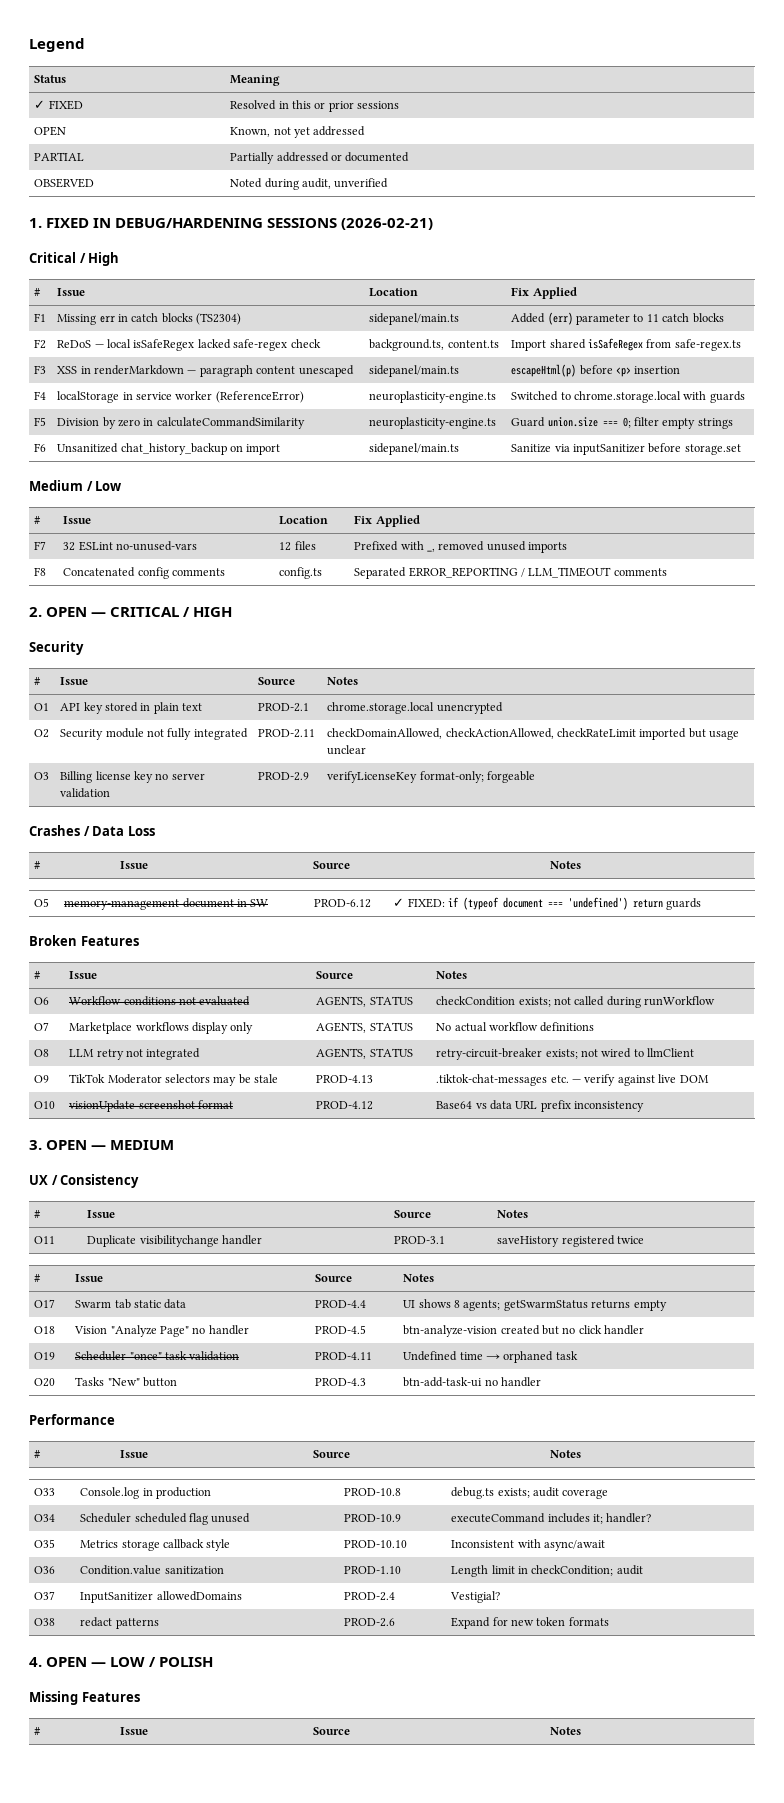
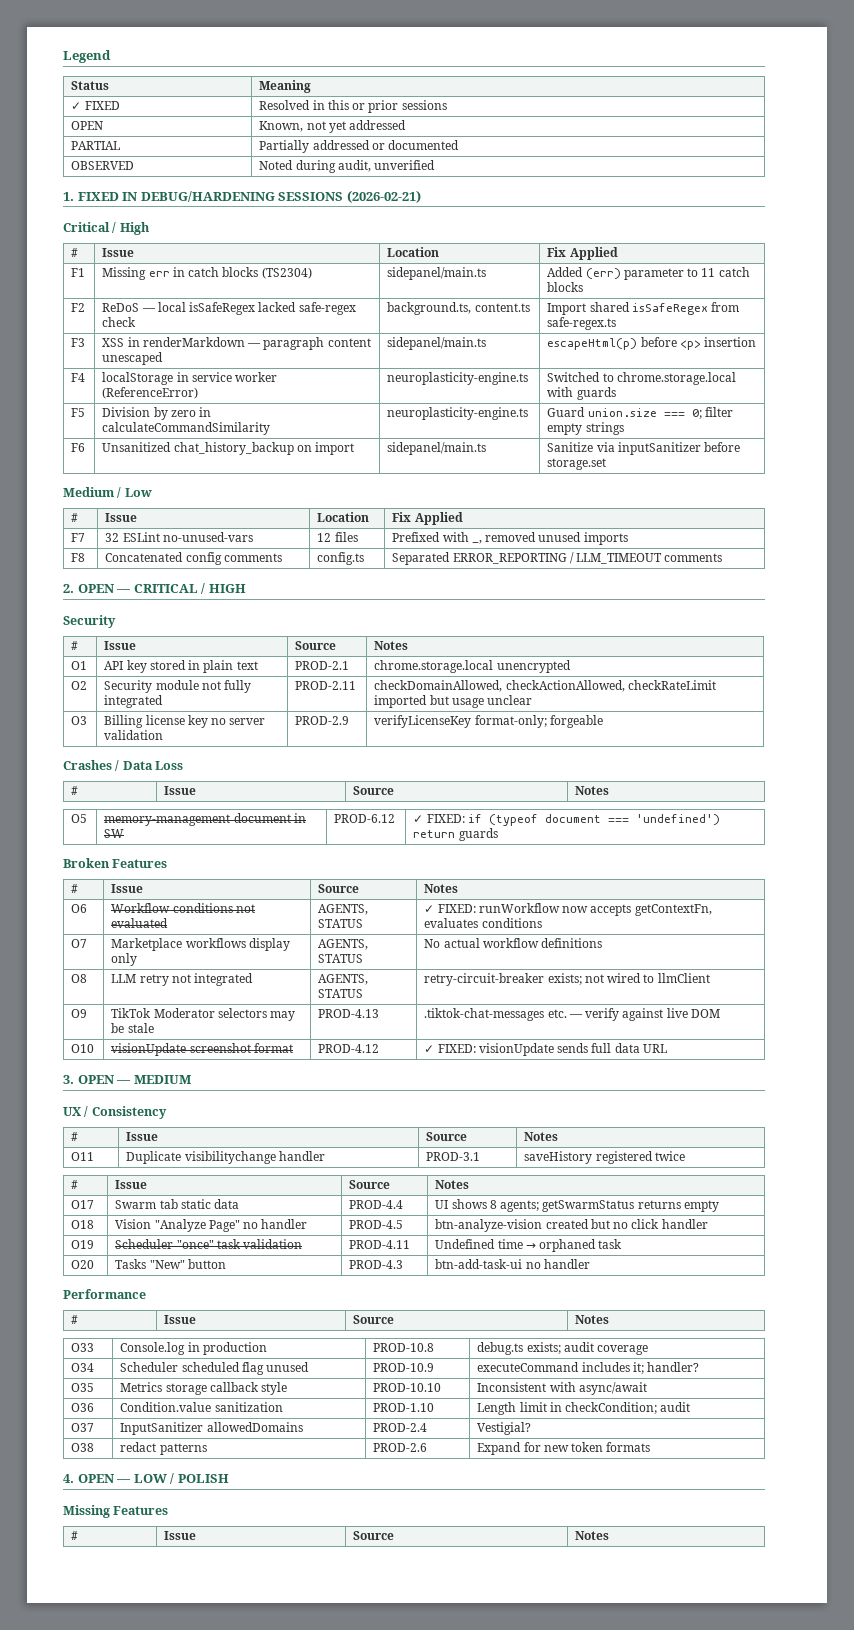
[436,996,716,1008] checkCondition exists; not called during runWorkflow -> [424,903,712,916] [424,918,542,928] ✓ FIXED: runWorkflow now accepts getContextFn, evaluates conditions
[436,1101,487,1109] Base64 vs -> [424,1043,612,1056] ✓ FIXED: visionUpdate sends full
[540,1100,645,1112] prefix inconsistency -> (667, 1048) none

